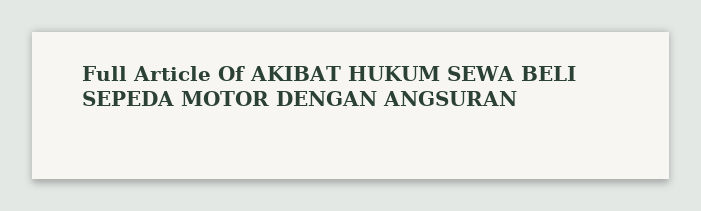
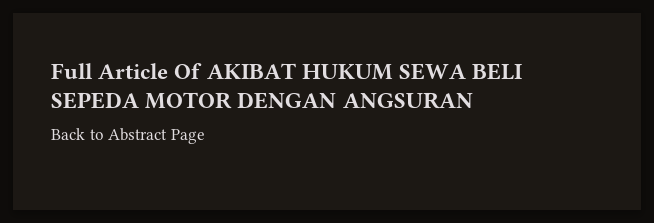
(517, 98) none -> [51,128,205,144] // Back to Abstract Page

